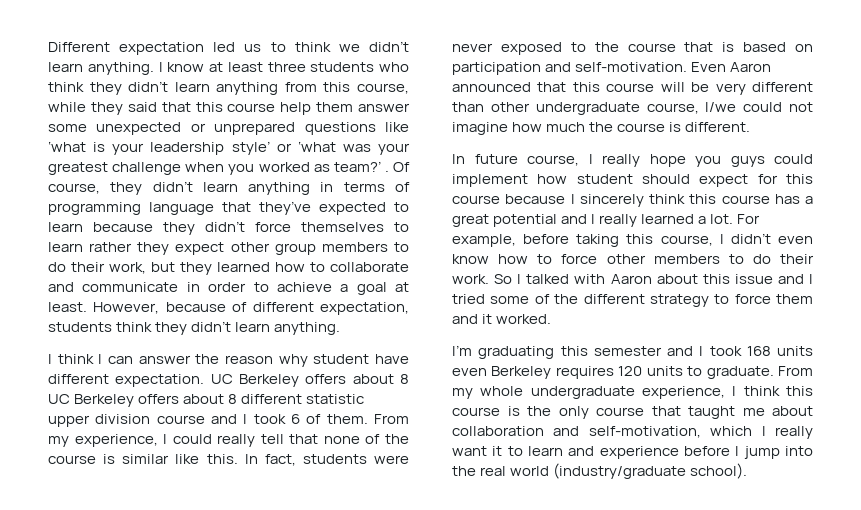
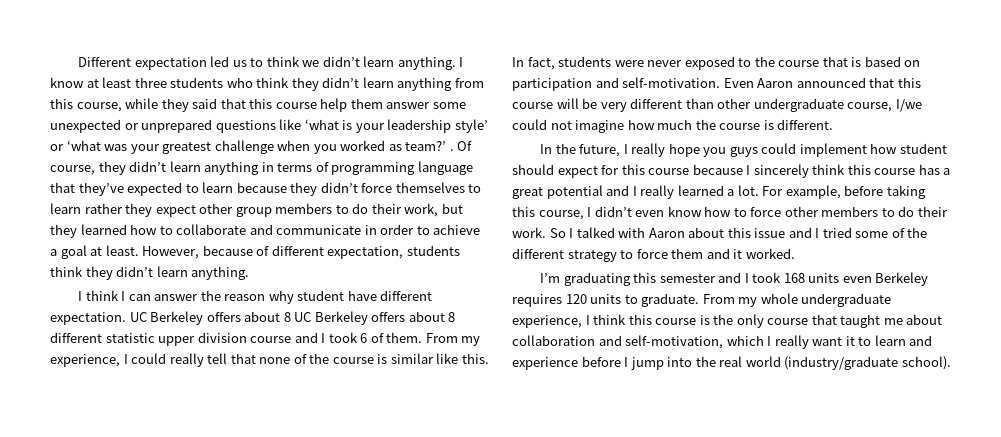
[474,154,579,166] future course, -> [555,143,621,157] the future,

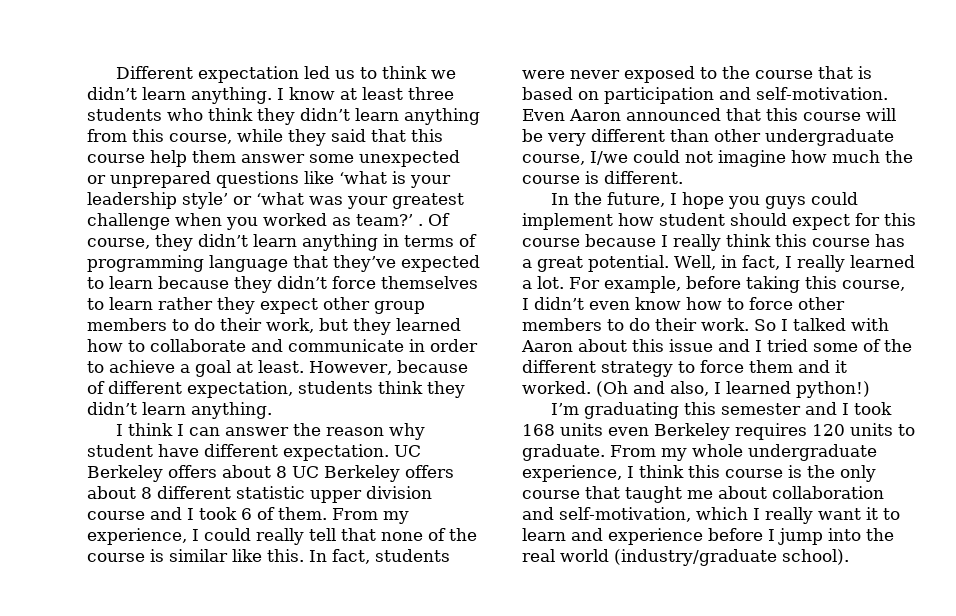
[631,143,666,157] really -> (678, 199) none
[753,164,809,178] sincerely -> [673,234,721,251] really
[546,185,630,199] potential and -> [588,255,780,272] potential. Well, in fact,
(795, 253) none -> [596,381,870,398] (Oh and also, I learned python!)

